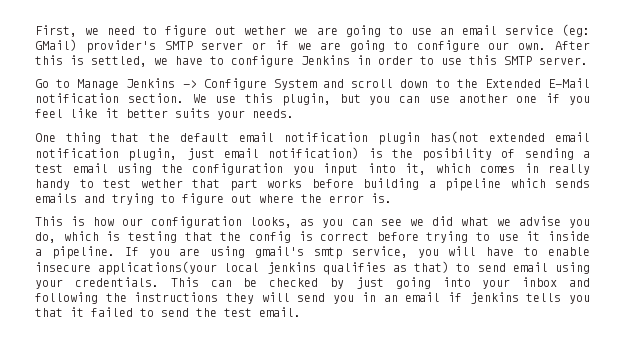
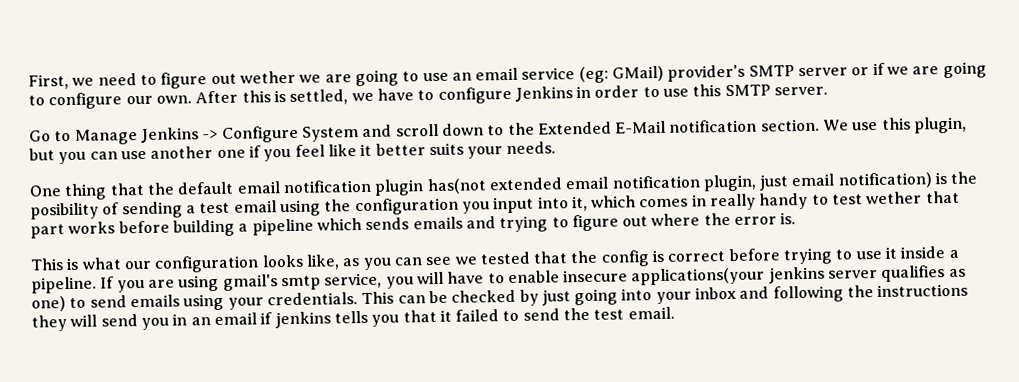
[93,217,115,226] how -> [81,257,122,270] what
[250,217,293,228] looks, -> [261,254,340,270] looks like,
[431,216,590,228] [35,231,177,243] did what we advise you do, which is testing -> [479,251,530,265] tested
[224,262,316,274] local jenkins -> [768,266,879,284] jenkins server
[414,261,548,273] that) to send email -> [31,294,180,312] one) to send emails

